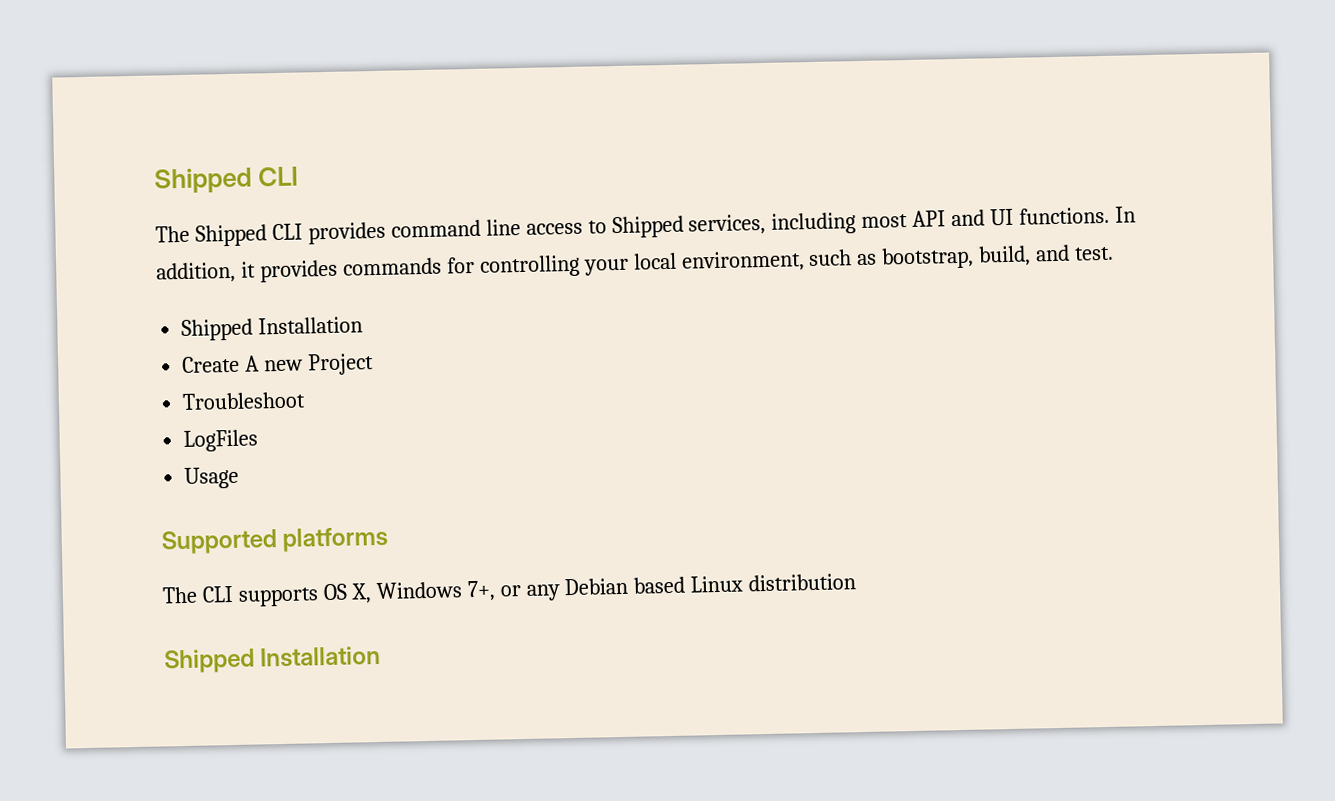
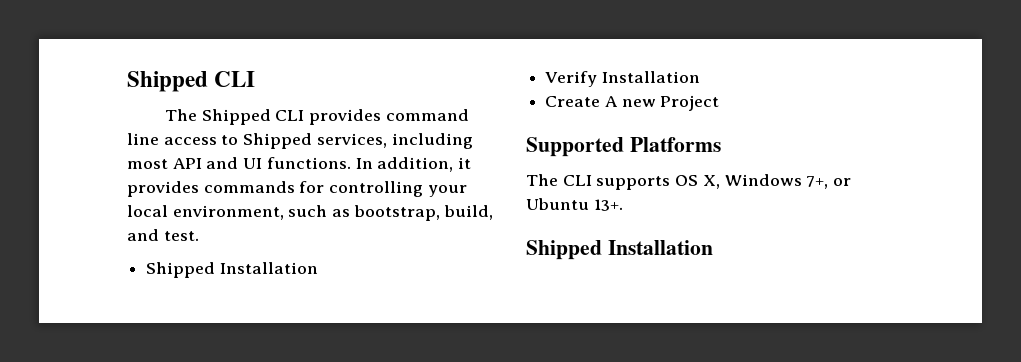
(364, 325) none -> [545,71,700,87] // Verify Installation
[182,391,307,410] [183,429,259,452] [184,466,240,489] // Troubleshoot // LogFiles // Usage -> (720, 103) none
[282,526,390,552] platforms -> [629,137,721,152] Platforms
[525,573,857,601] any Debian based Linux distribution -> [526,198,623,211] Ubuntu 13+.

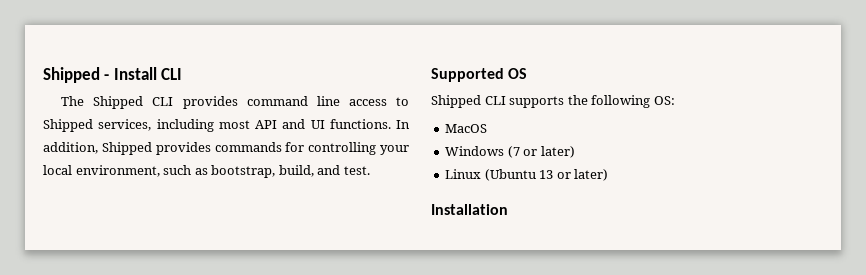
[127,71,208,92] Shipped -> [43,67,157,83] Shipped - Install
[458,157,472,169] it -> [101,142,152,155] Shipped
[146,262,318,278] [545,71,700,87] [545,95,720,111] [526,137,721,157] [526,174,852,190] [526,198,623,211] [526,240,602,260] // Shipped Installation // Verify Installation // Create A new Project // Supported Platforms // The CLI supports OS X, Windows 7+, or Ubuntu 13+. // Shipped -> [431,68,528,82] [431,95,675,108] [445,124,488,133] [445,146,575,158] [445,169,609,181] // Supported OS // Shipped CLI supports the following OS: // MacOS // Windows (7 or later) // Linux (Ubuntu 13 or later) //

